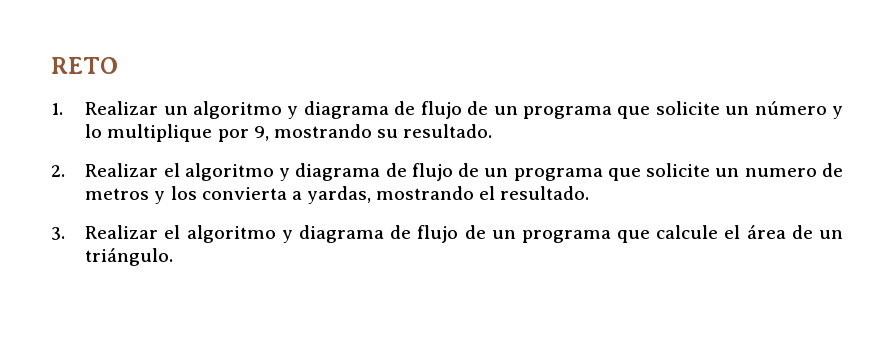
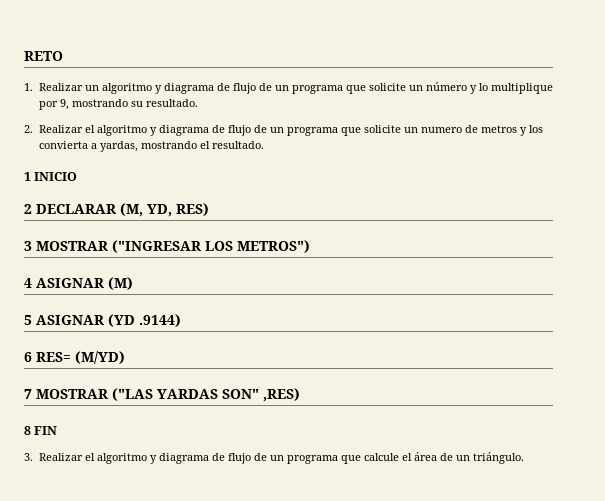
(590, 193) none -> [24,172,78,181] [24,203,209,217] [24,240,310,253] [24,277,133,290] [24,314,181,327] [24,351,125,364] [24,388,300,402] [24,426,58,435] // 1 INICIO // 2 DECLARAR (M, YD, RES) // 3 MOSTRAR ("INGRESAR LOS METROS") // 4 ASIGNAR (M) // 5 ASIGNAR (YD .9144) // 6 RES= (M/YD) // 7 MOSTRAR ("LAS YARDAS SON" ,RES) // 8 FIN

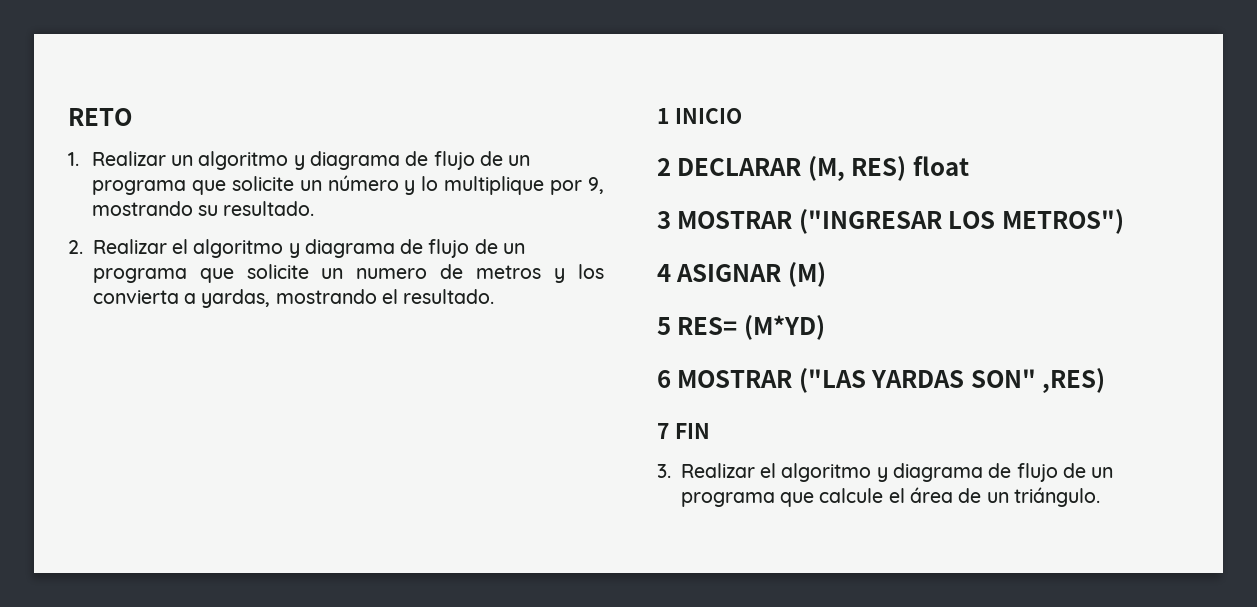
[147,204,172,217] YD, -> (845, 168) none
(209, 209) none -> [912,156,969,176] float
[36,314,181,327] [24,351,125,364] [24,389,32,399] ASIGNAR (YD .9144) // 6 RES= (M/YD) // 7 -> [677,315,825,340] [657,370,671,388] RES= (M*YD) // 6
[24,426,31,435] 8 -> [657,423,669,439] 7

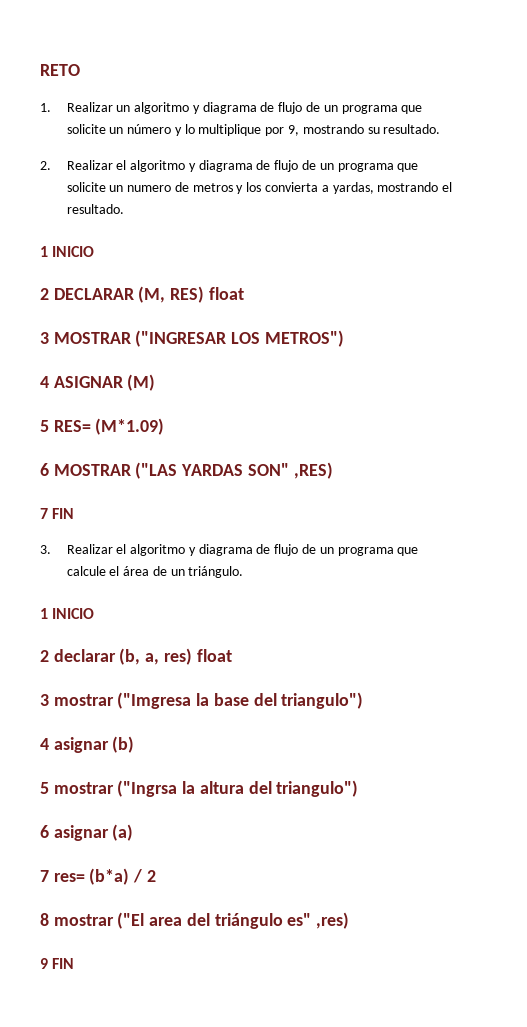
[743,315,825,340] (M*YD) -> [95,418,165,435] (M*1.09)
(1100, 497) none -> [40,608,95,619] [40,648,232,665] [40,692,364,709] [40,736,135,753] [40,780,359,797] [40,824,134,841] [40,868,156,885] [40,912,350,929] [40,958,75,969] // 1 INICIO // 2 declarar (b, a, res) float // 3 mostrar ("Imgresa la base del triangulo") // 4 asignar (b) // 5 mostrar ("Ingrsa la altura del triangulo") // 6 asignar (a) // 7 res= (b*a) / 2 // 8 mostrar ("El area del triángulo es" ,res) // 9 FIN

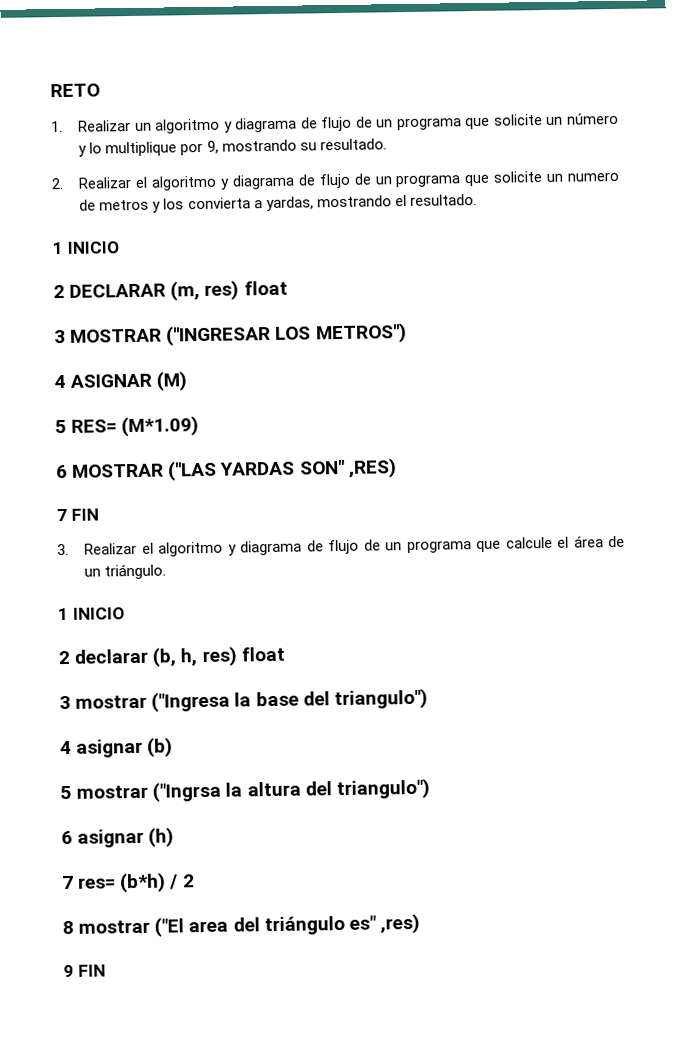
[138,286,205,303] (M, RES) -> [170,280,240,302] (m, res)
[145,653,160,665] a, -> [180,648,198,667] h,
[117,692,192,709] ("Imgresa -> [151,691,231,713] ("Ingresa
[112,824,134,841] (a) -> [148,827,175,848] (h)
[89,868,130,885] (b*a) -> [119,872,167,894] (b*h)

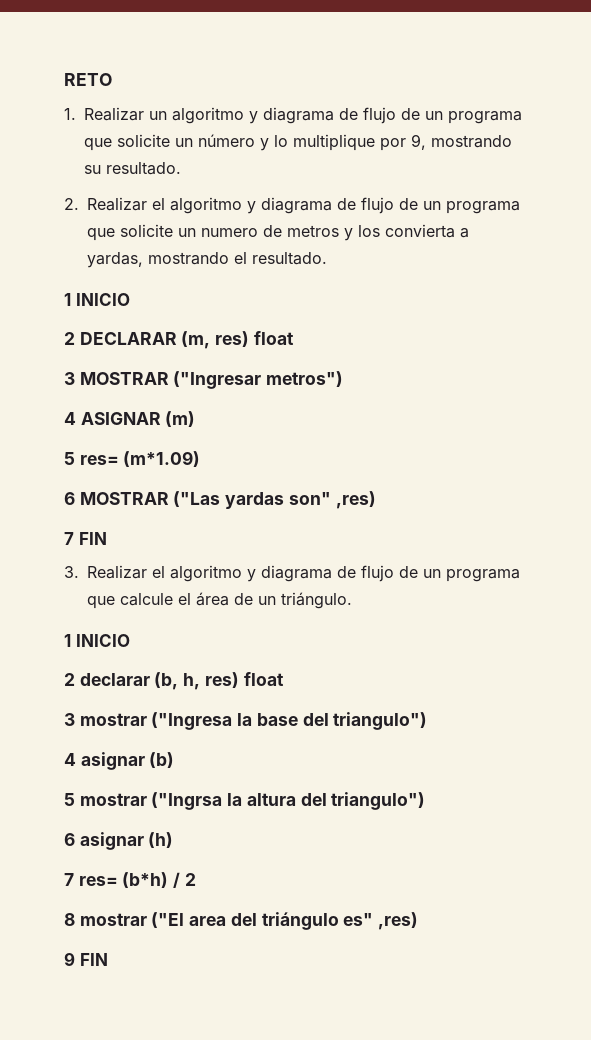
[166,323,407,347] ("INGRESAR LOS METROS") -> [173,371,344,389] ("Ingresar metros")
[156,371,189,392] [55,416,200,438] (M) // 5 RES= (M*1.09) -> [165,411,196,427] [64,451,201,467] (m) // 5 res= (m*1.09)
[168,458,397,482] ("LAS YARDAS SON" ,RES) -> [173,491,376,509] ("Las yardas son" ,res)

